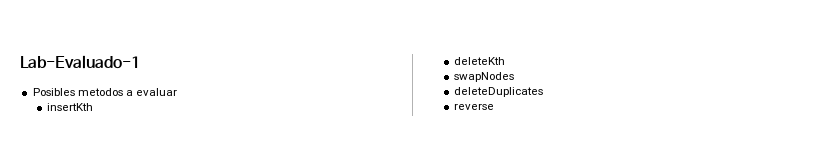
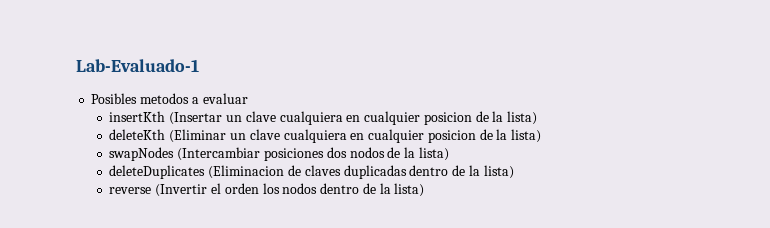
[454,57,506,65] [454,72,515,82] [454,87,544,97] [454,104,495,110] // deleteKth // swapNodes // deleteDuplicates // reverse -> [169,111,538,125] [109,129,542,143] [109,147,449,161] [109,165,514,179] [109,183,425,197] (Insertar un clave cualquiera en cualquier posicion de la lista) // deleteKth (Eliminar un clave cualquiera en cualquier posicion de la lista) // swapNodes (Intercambiar posiciones dos nodos de la lista) // deleteDuplicates (Eliminacion de claves duplicadas dentro de la lista) // reverse (Invertir el orden los nodos dentro de la lista)

